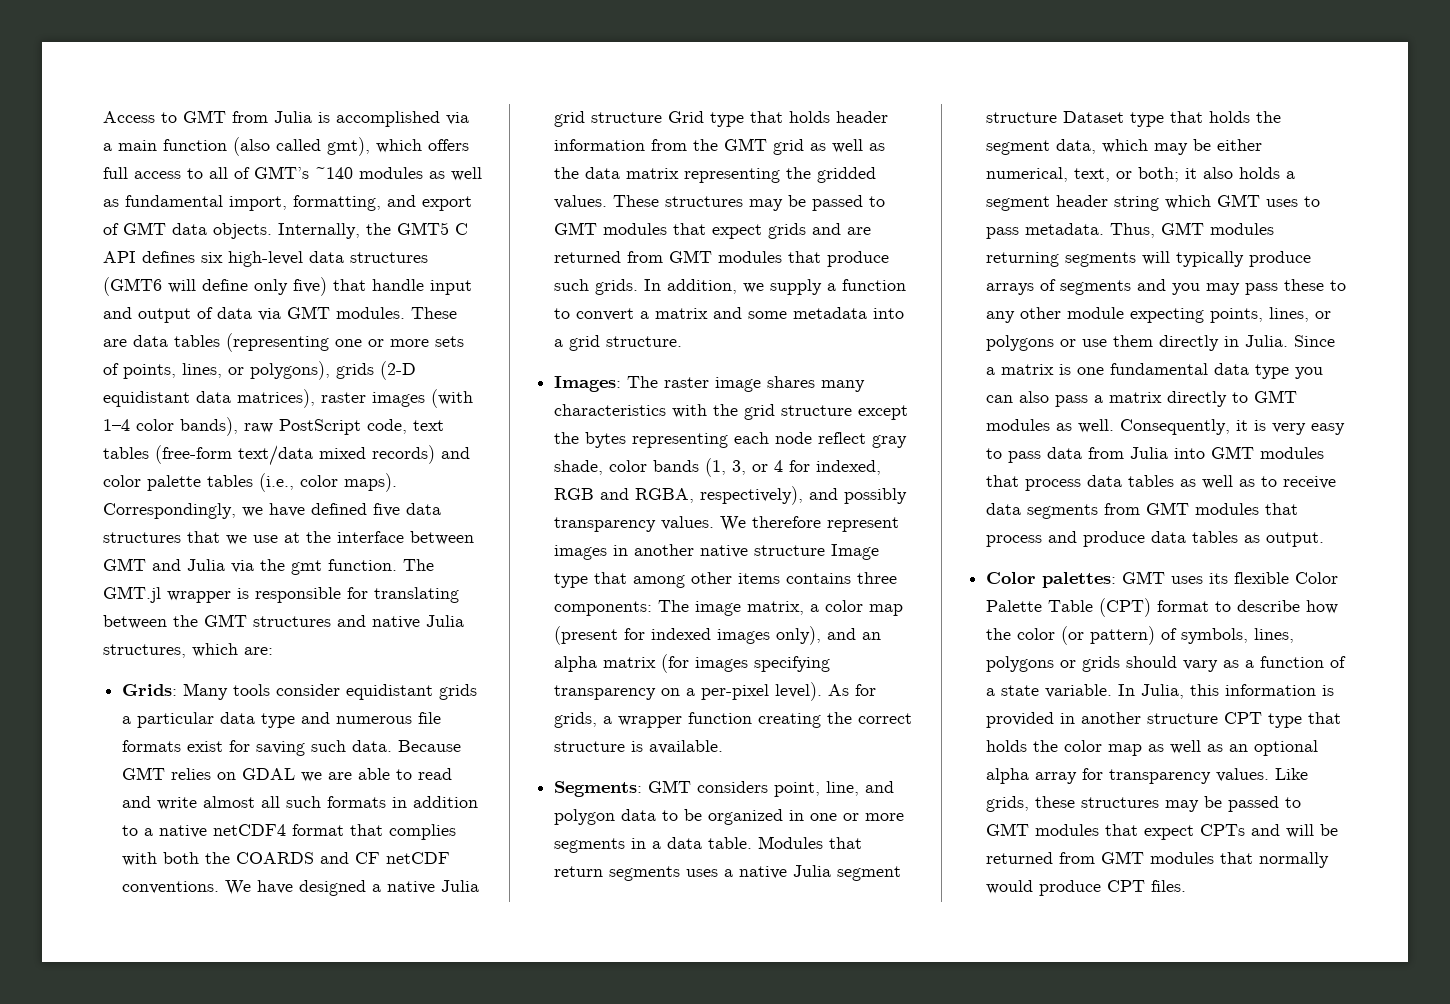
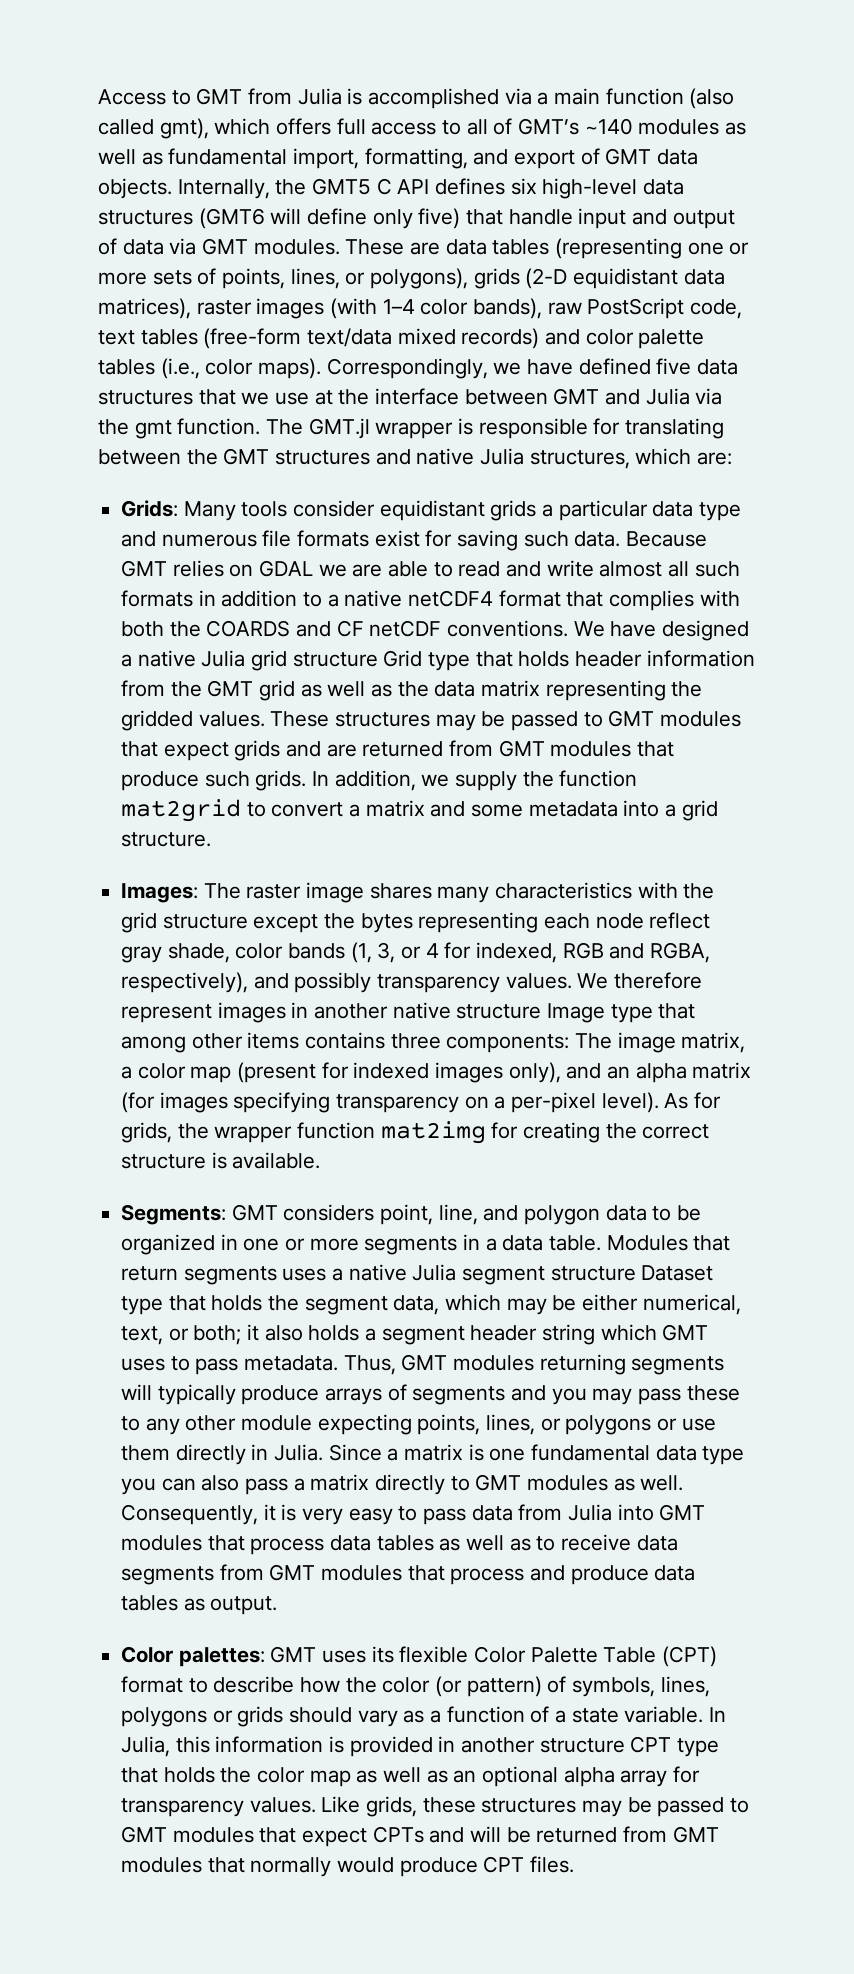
[827,279,907,291] a function -> [522,770,638,787] [121,799,242,822] the function mat2grid
[603,716,613,724] a -> [177,1123,209,1139] the
(753, 718) none -> [380,1121,519,1144] mat2img for

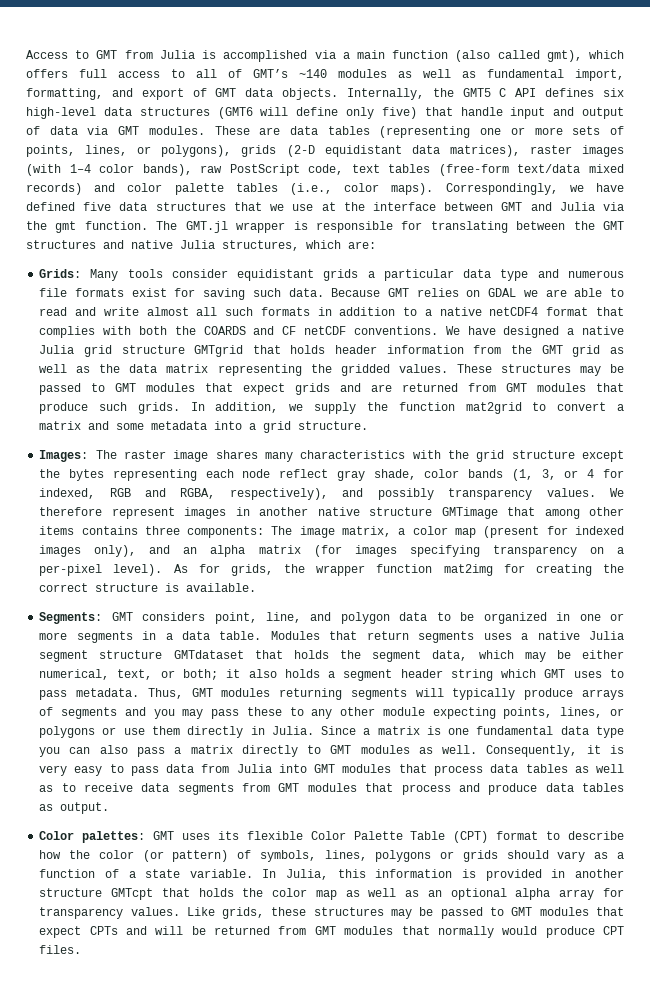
[383,650,471,671] Grid type -> [194,345,244,357] GMTgrid
[547,1003,653,1023] Image type -> [441,507,498,519] GMTimage
[641,1265,714,1281] [121,1296,164,1315] Dataset type -> [173,650,244,659] GMTdataset
[630,1736,720,1757] CPT type -> [110,888,153,900] GMTcpt

